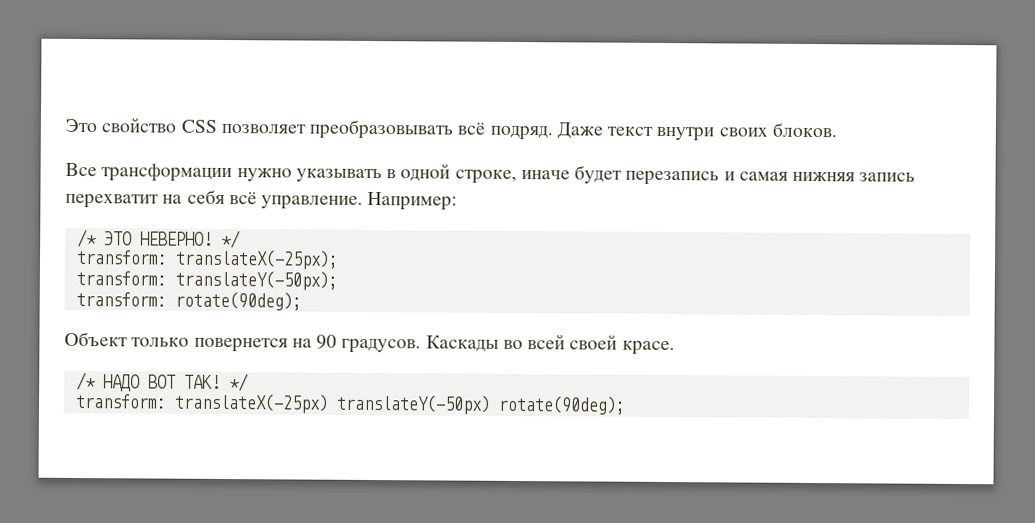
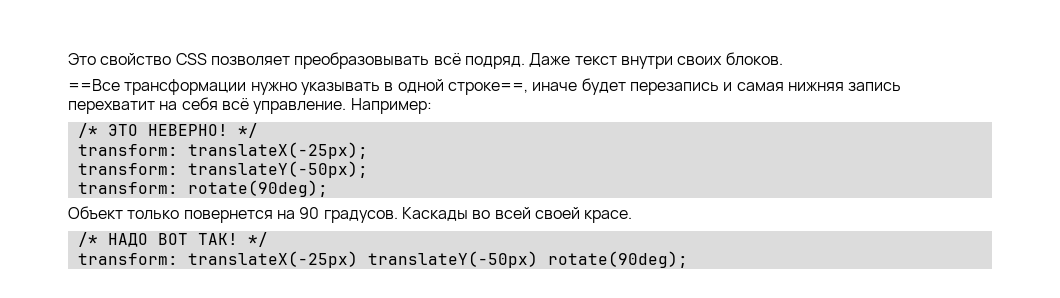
[65,162,97,177] Все -> [68,79,120,91] ==Все
[454,169,517,184] строке, -> [447,82,528,95] строке==,

